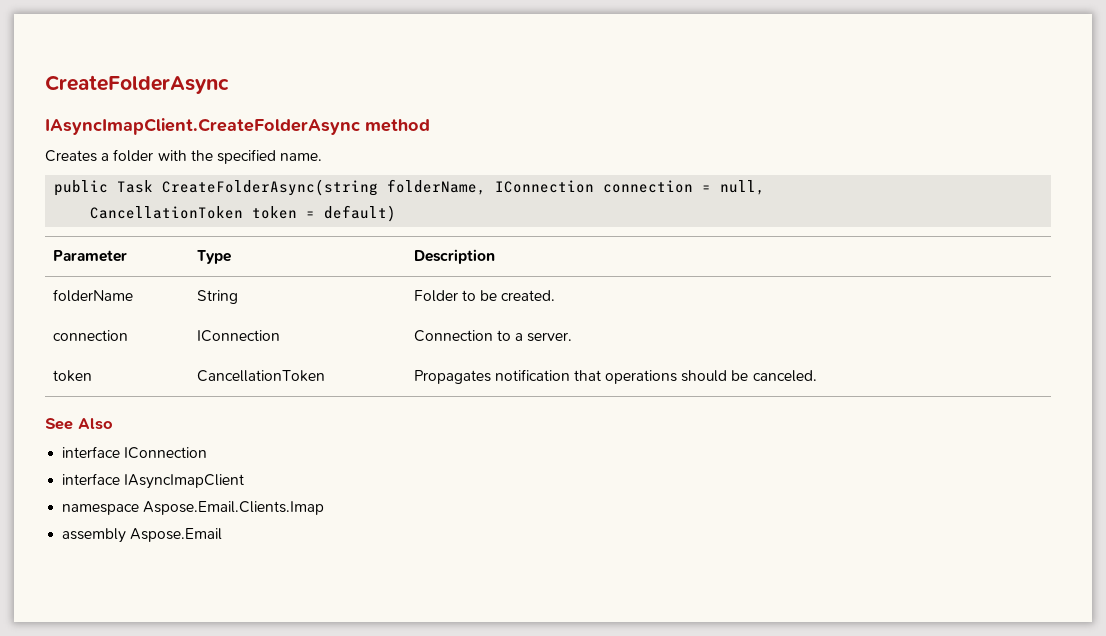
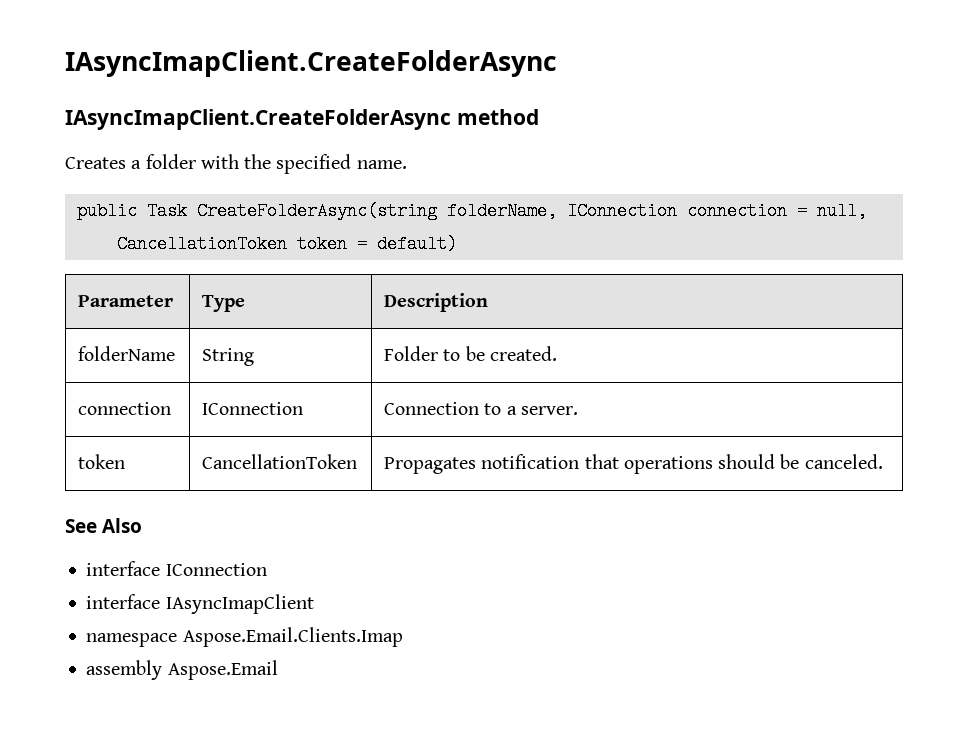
[45,75,229,94] CreateFolderAsync -> [65,50,557,77] IAsyncImapClient.CreateFolderAsync

